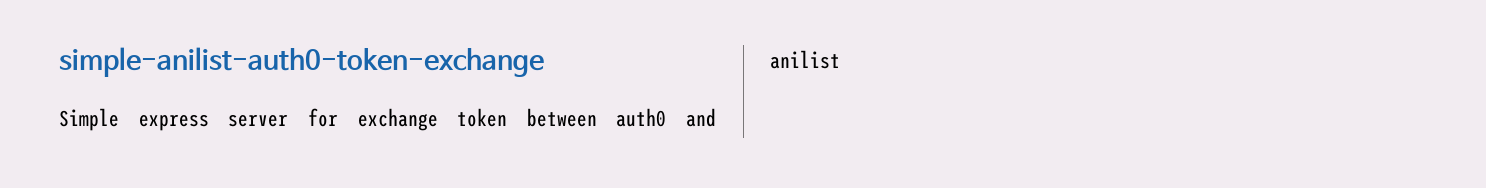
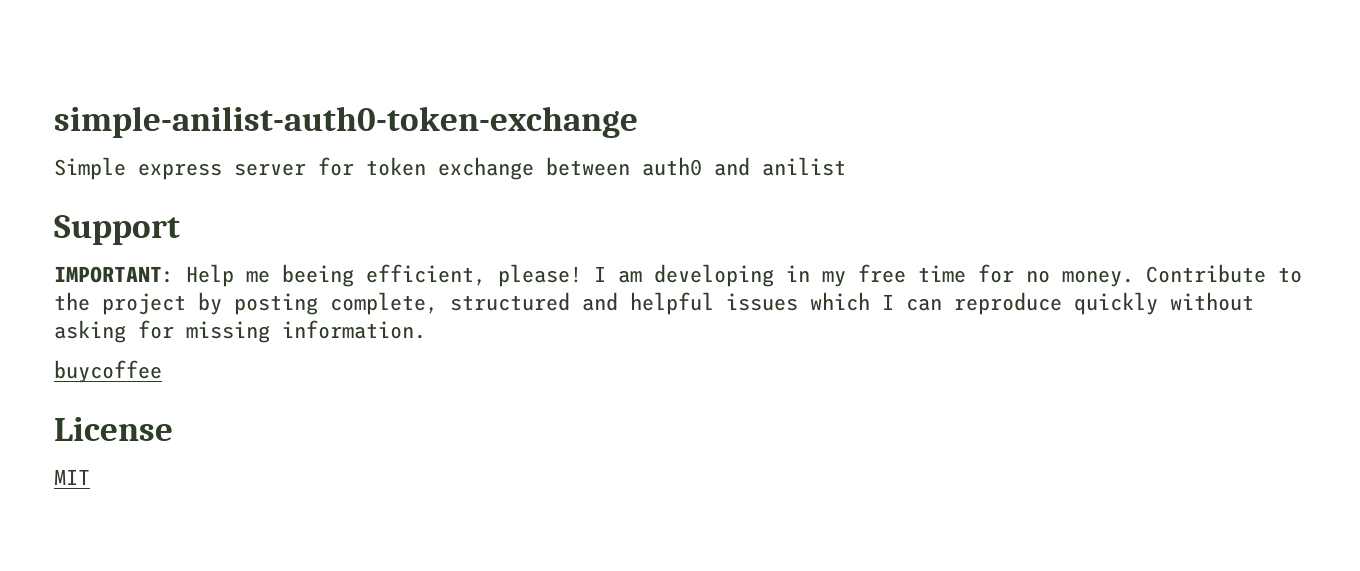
[357,108,508,131] exchange token -> [366,157,534,180] token exchange
(840, 59) none -> [54,215,180,245] [54,264,1302,287] [54,292,1254,315] [54,320,426,343] [54,360,162,383] [54,417,173,441] [54,469,90,485] // Support // IMPORTANT: Help me beeing efficient, please! I am developing in my free time for no money. Contribute to the project by posting complete, structured and helpful issues which I can reproduce quickly without asking for missing information. // buycoffee // License // MIT

